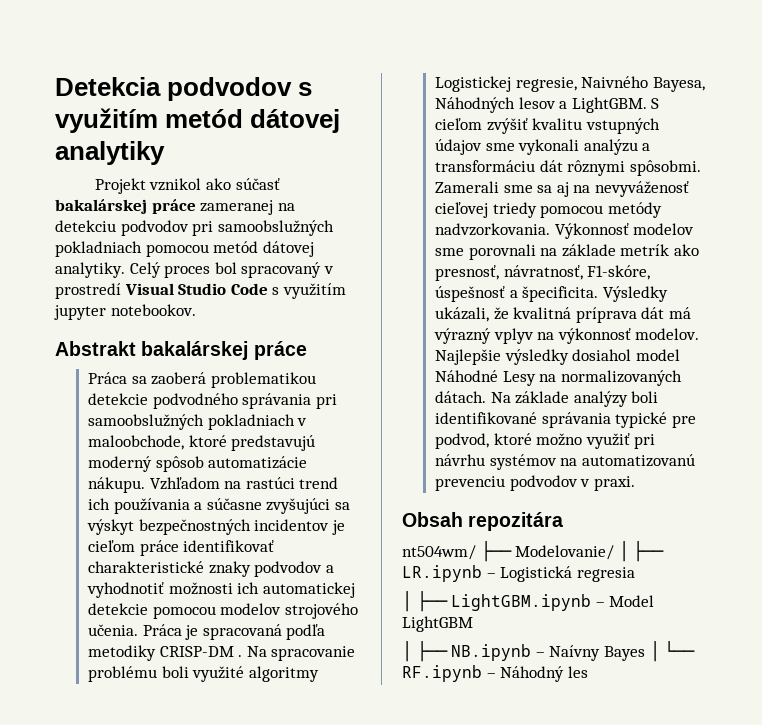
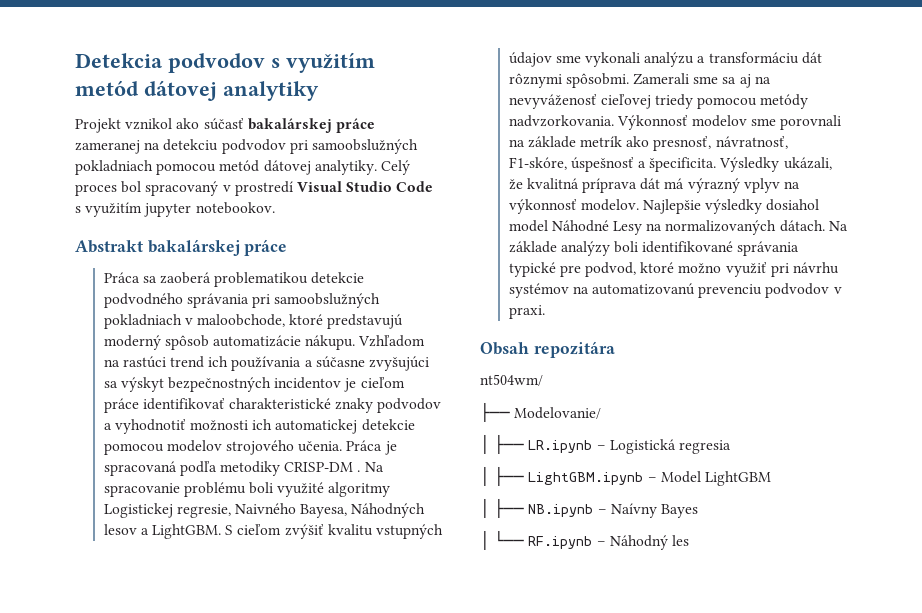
(476, 552) none -> (543, 380) //
(615, 552) none -> (602, 413) //
(645, 653) none -> (698, 511) //

